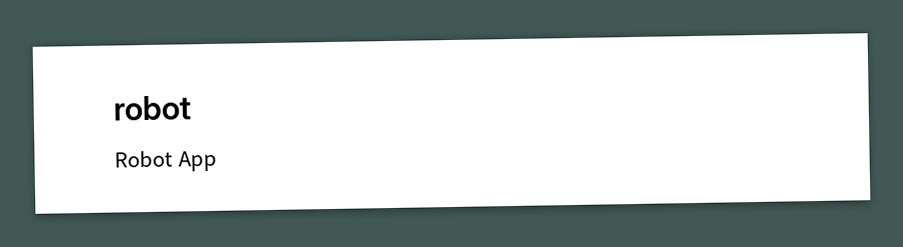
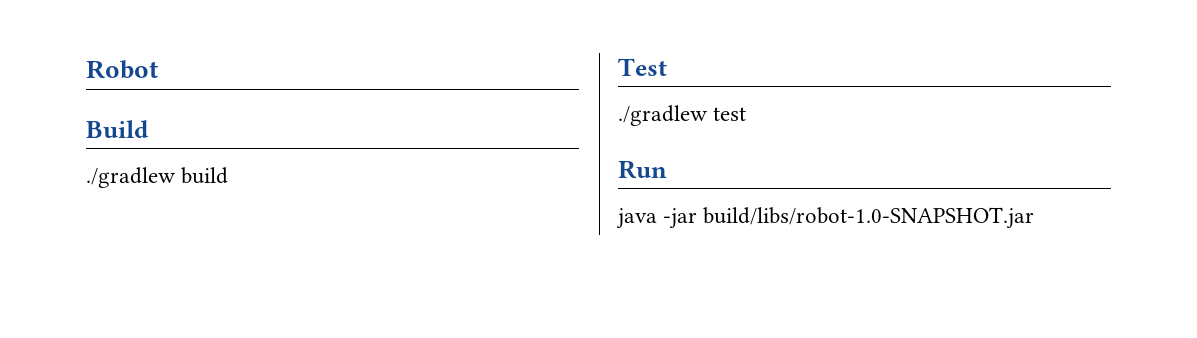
[113,95,191,121] [114,150,217,172] robot // Robot App -> [86,60,159,79] [86,120,149,138] [86,167,229,188] [618,58,667,76] [618,105,747,126] [618,160,667,179] [616,207,1035,229] Robot // Build // ./gradlew build // Test // ./gradlew test // Run // java -jar build/libs/robot-1.0-SNAPSHOT.jar

